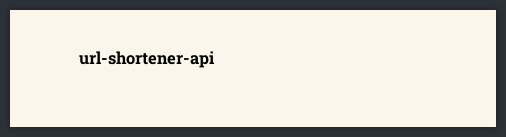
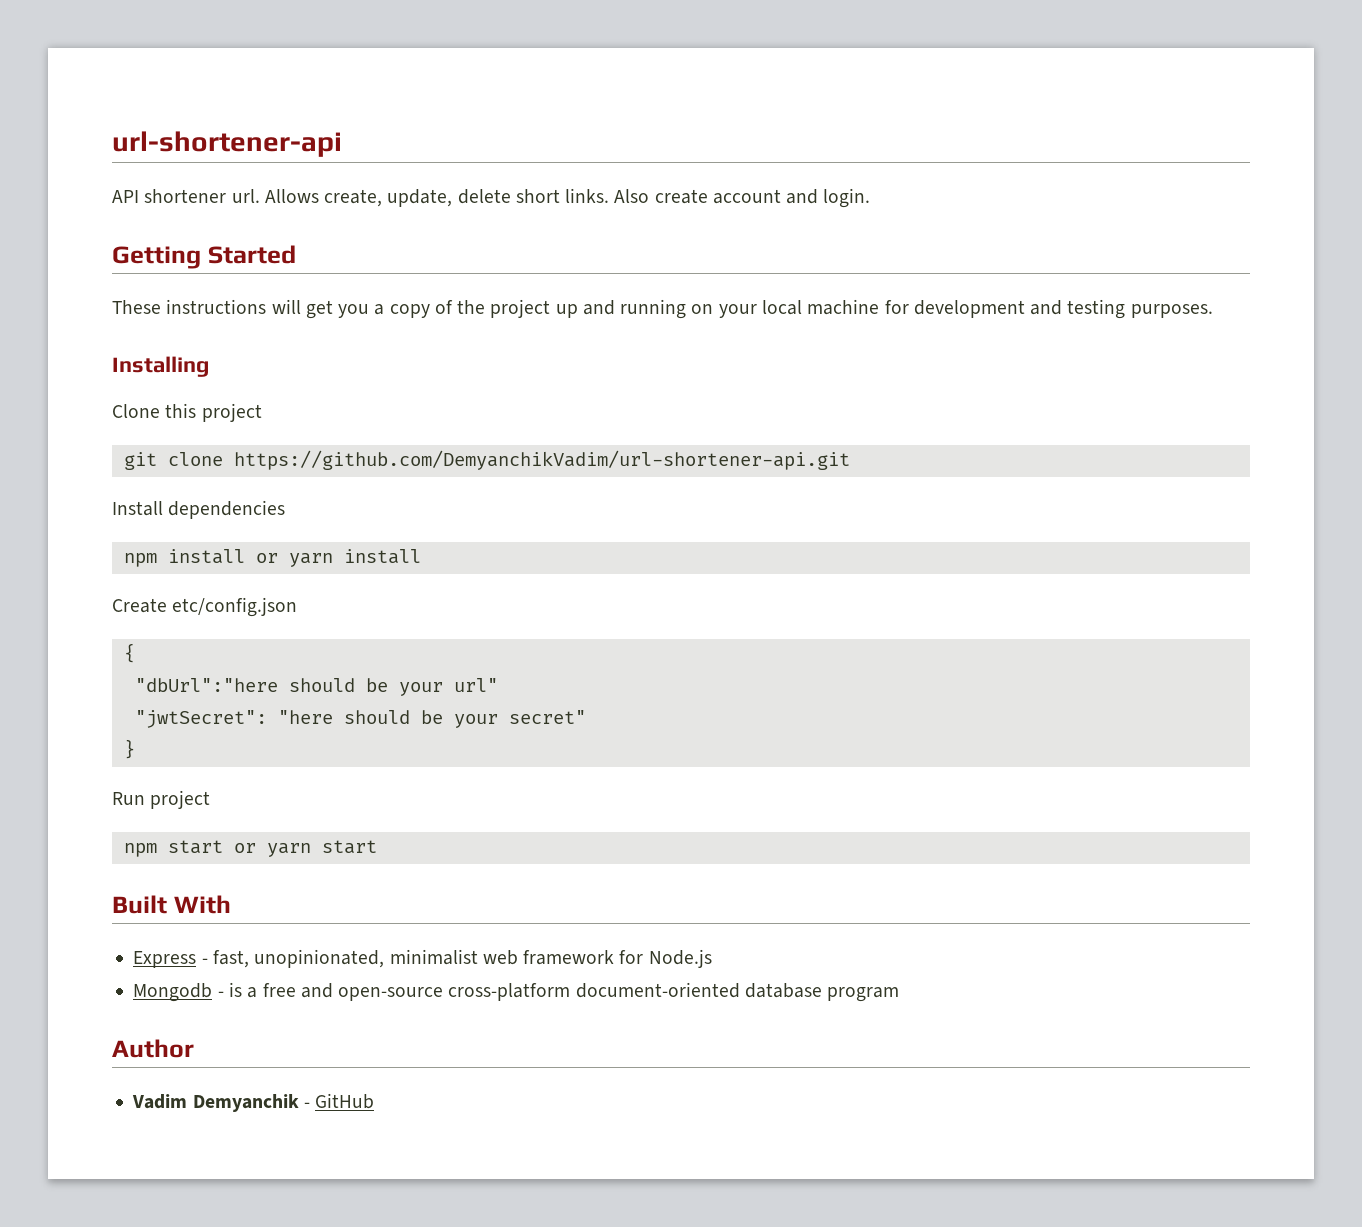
(215, 59) none -> [112,188,871,208] [112,245,296,269] [112,299,1213,319] [112,356,209,377] [112,403,262,422] [123,450,850,470] [112,500,286,519] [123,549,421,567] [112,597,298,617] [123,643,135,663] [134,678,498,696] [134,710,586,728] [123,739,135,759] [112,790,211,809] [123,840,377,857] [112,895,231,914] [133,949,712,968] [133,982,900,1002] [112,1039,194,1058] [132,1093,375,1112] // API shortener url. Allows create, update, delete short links. Also create account and login. // Getting Started // These instructions will get you a copy of the project up and running on your local machine for development and testing purposes. // Installing // Clone this project // git clone https://github.com/DemyanchikVadim/url-shortener-api.git // Install dependencies // npm install or yarn install // Create etc/config.json // { // "dbUrl":"here should be your url" // "jwtSecret": "here should be your secret" // } // Run project // npm start or yarn start // Built With // Express - fast, unopinionated, minimalist web framework for Node.js // Mongodb - is a free and open-source cross-platform document-oriented database program // Author // Vadim Demyanchik - GitHub

